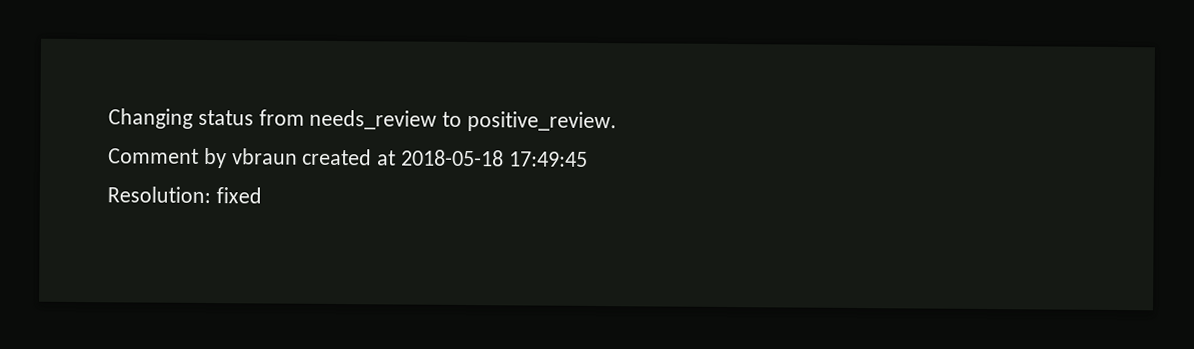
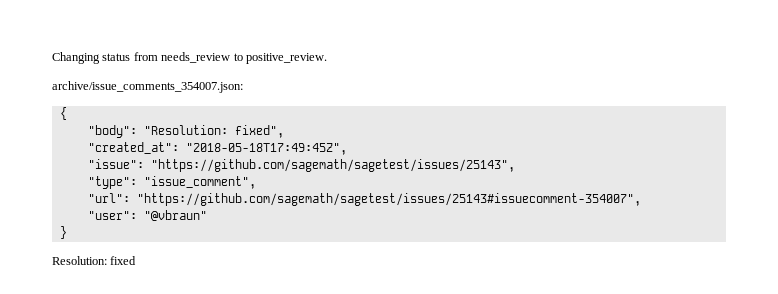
[108,147,588,169] Comment by vbraun created at 2018-05-18 17:49:45 -> [52,81,243,93] [59,107,67,120] [87,125,284,138] [87,142,347,155] [87,159,515,172] [87,176,256,189] [87,193,641,206] [87,210,207,221] [59,226,67,239] archive/issue_comments_354007.json: // { // "body": "Resolution: fixed", // "created_at": "2018-05-18T17:49:45Z", // "issue": "https://github.com/sagemath/sagetest/issues/25143", // "type": "issue_comment", // "url": "https://github.com/sagemath/sagetest/issues/25143#issuecomment-354007", // "user": "@vbraun" // }

